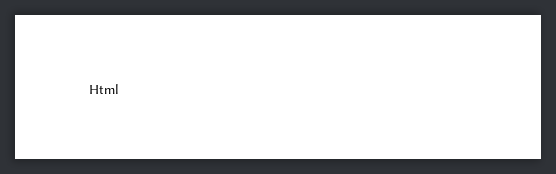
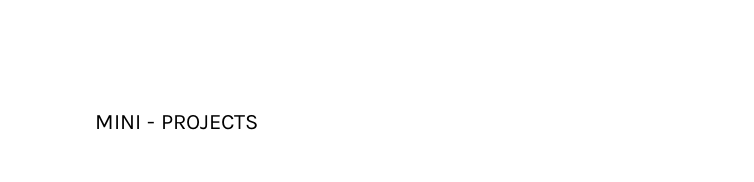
[89,84,119,94] Html -> [95,114,258,130] MINI - PROJECTS

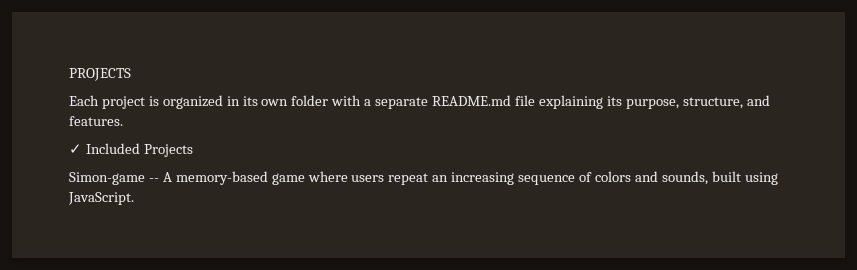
[95,115,155,129] MINI - -> (69, 74) none
(258, 122) none -> [69,95,770,109] [69,116,123,126] [69,143,193,157] [69,171,778,185] [68,192,134,205] // Each project is organized in its own folder with a separate README.md file explaining its purpose, structure, and features. // ✓ Included Projects // Simon-game -- A memory-based game where users repeat an increasing sequence of colors and sounds, built using JavaScript.

